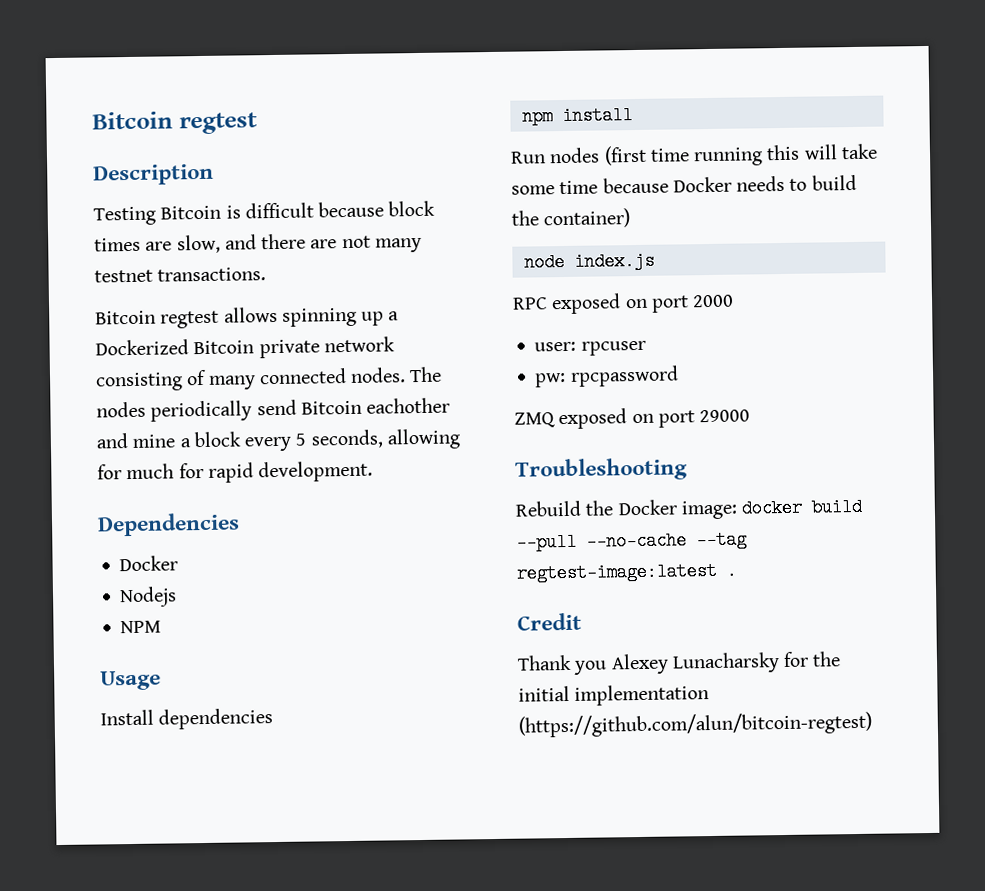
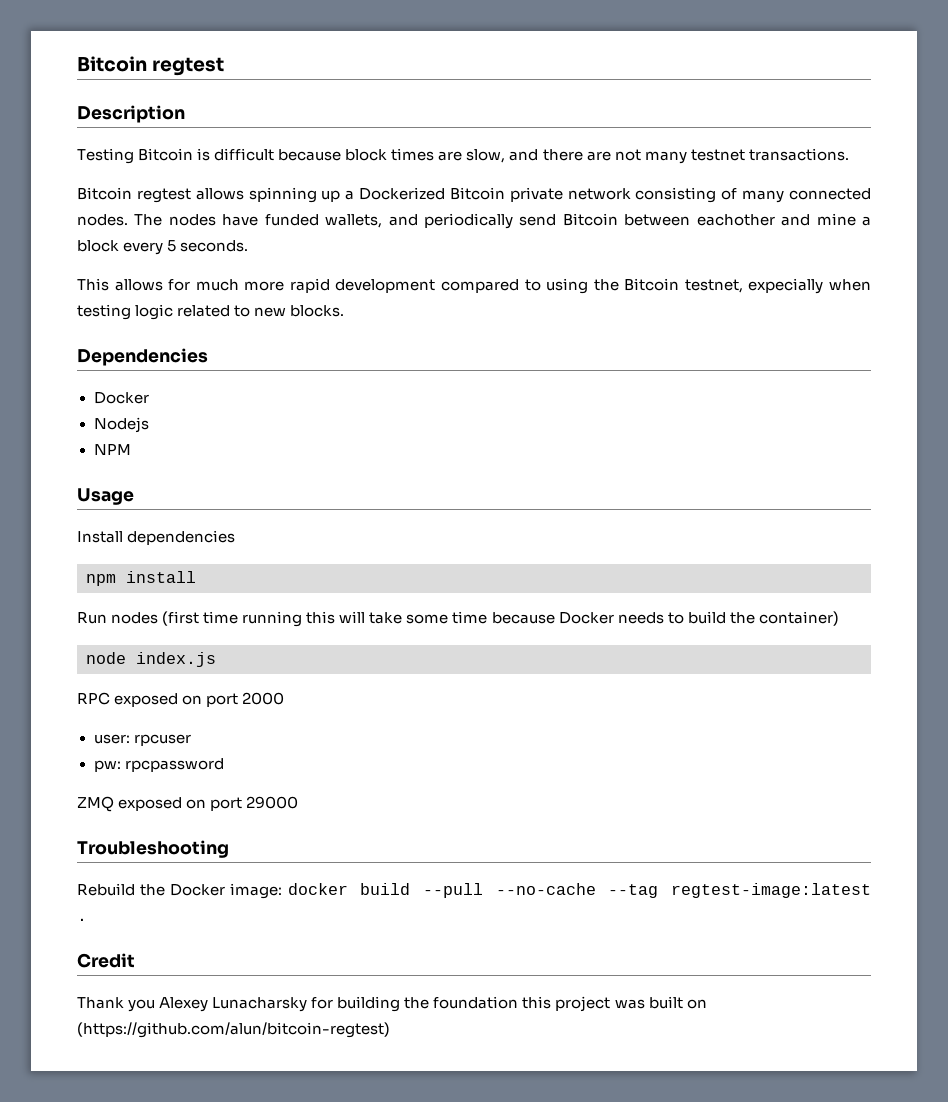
(146, 409) none -> [222,214,418,228] have funded wallets, and
(362, 407) none -> [624,214,691,226] between
[310,428,461,450] [97,460,374,483] seconds, allowing for much for rapid development. -> [180,240,249,252] [77,278,871,294] [77,304,345,320] seconds. // This allows for much more rapid development compared to using the Bitcoin testnet, expecially when testing logic related to new blocks.
[812,651,842,667] [518,684,710,706] the initial implementation -> [337,996,707,1012] building the foundation this project was built on

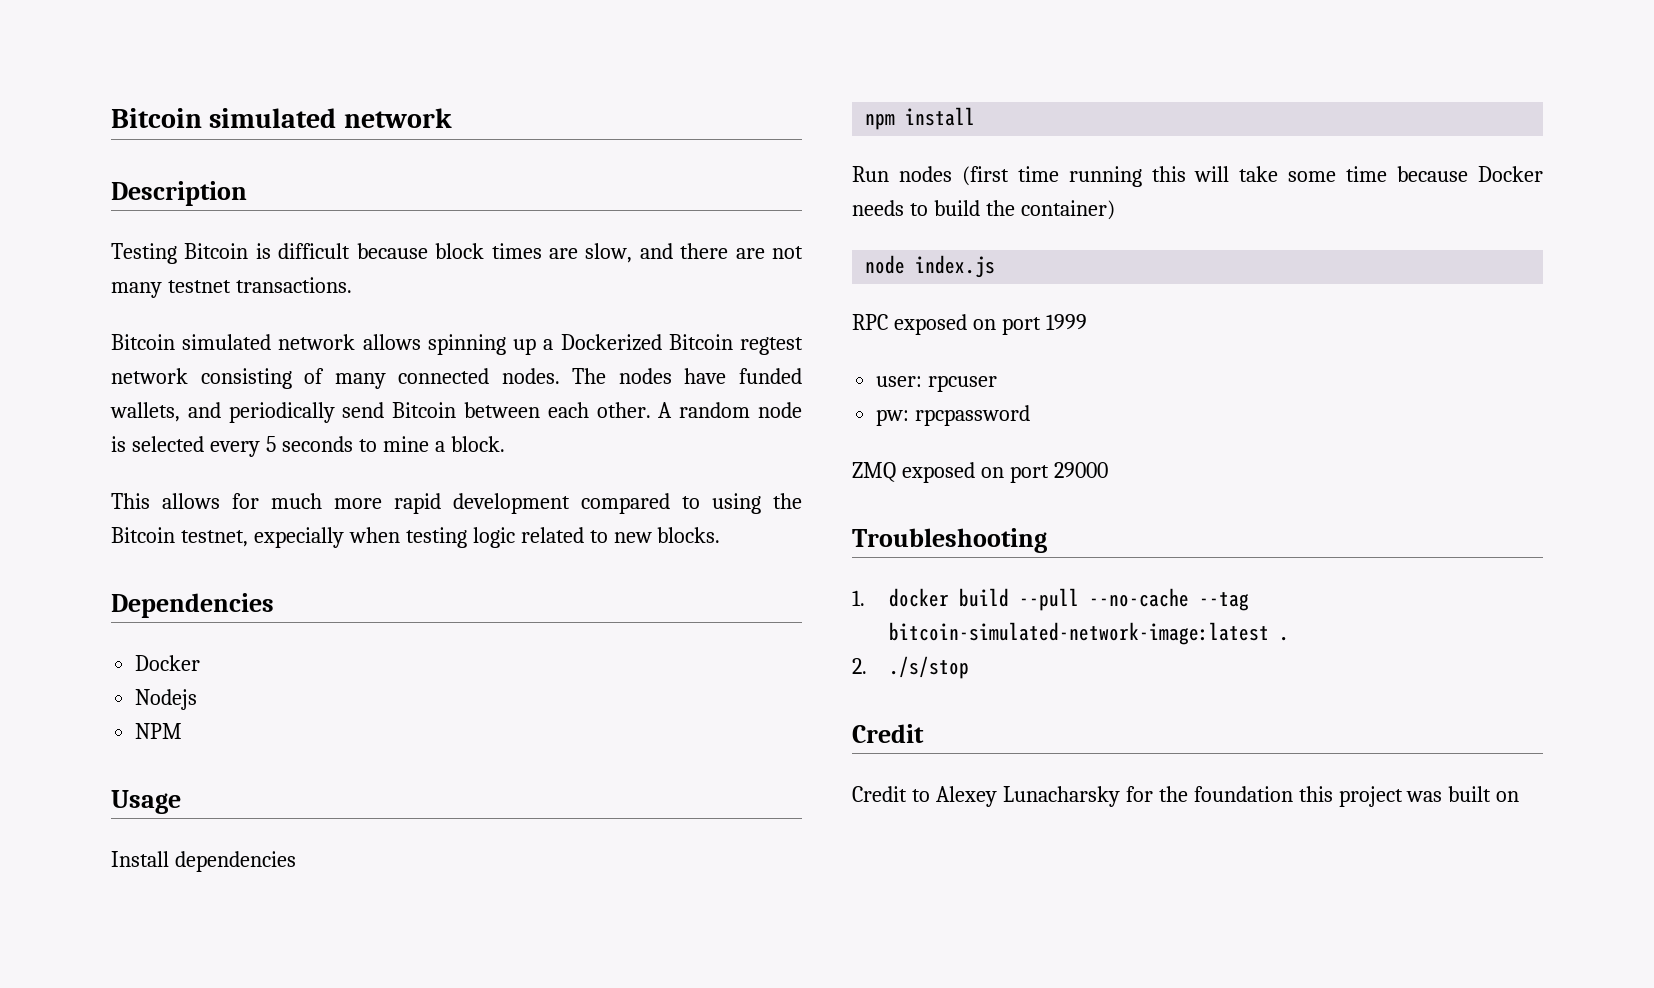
[77,56,225,76] Bitcoin regtest -> [111,108,452,128] Bitcoin simulated network
[136,188,191,203] regtest -> [182,334,356,350] simulated network
[509,187,563,202] private -> [740,337,803,355] regtest
[696,213,872,226] [77,240,249,255] eachother and mine a block every 5 seconds. -> [547,402,802,418] [111,436,505,457] each other. A random node is selected every 5 seconds to mine a block.
[242,692,285,705] 2000 -> [1045,314,1087,330] 1999
[77,883,283,899] Rebuild the Docker image: -> [852,590,865,606] 1.
[671,883,872,898] regtest-image:latest -> [888,622,1269,645] bitcoin-simulated-network-image:latest
(87, 919) none -> [852,656,969,679] // 2. ./s/stop
[77,997,156,1012] Thank you -> [852,786,930,802] Credit to
[337,996,401,1012] building -> (1153, 794) none
[77,1022,390,1038] (https://github.com/alun/bitcoin-regtest) -> (1520, 796) none

